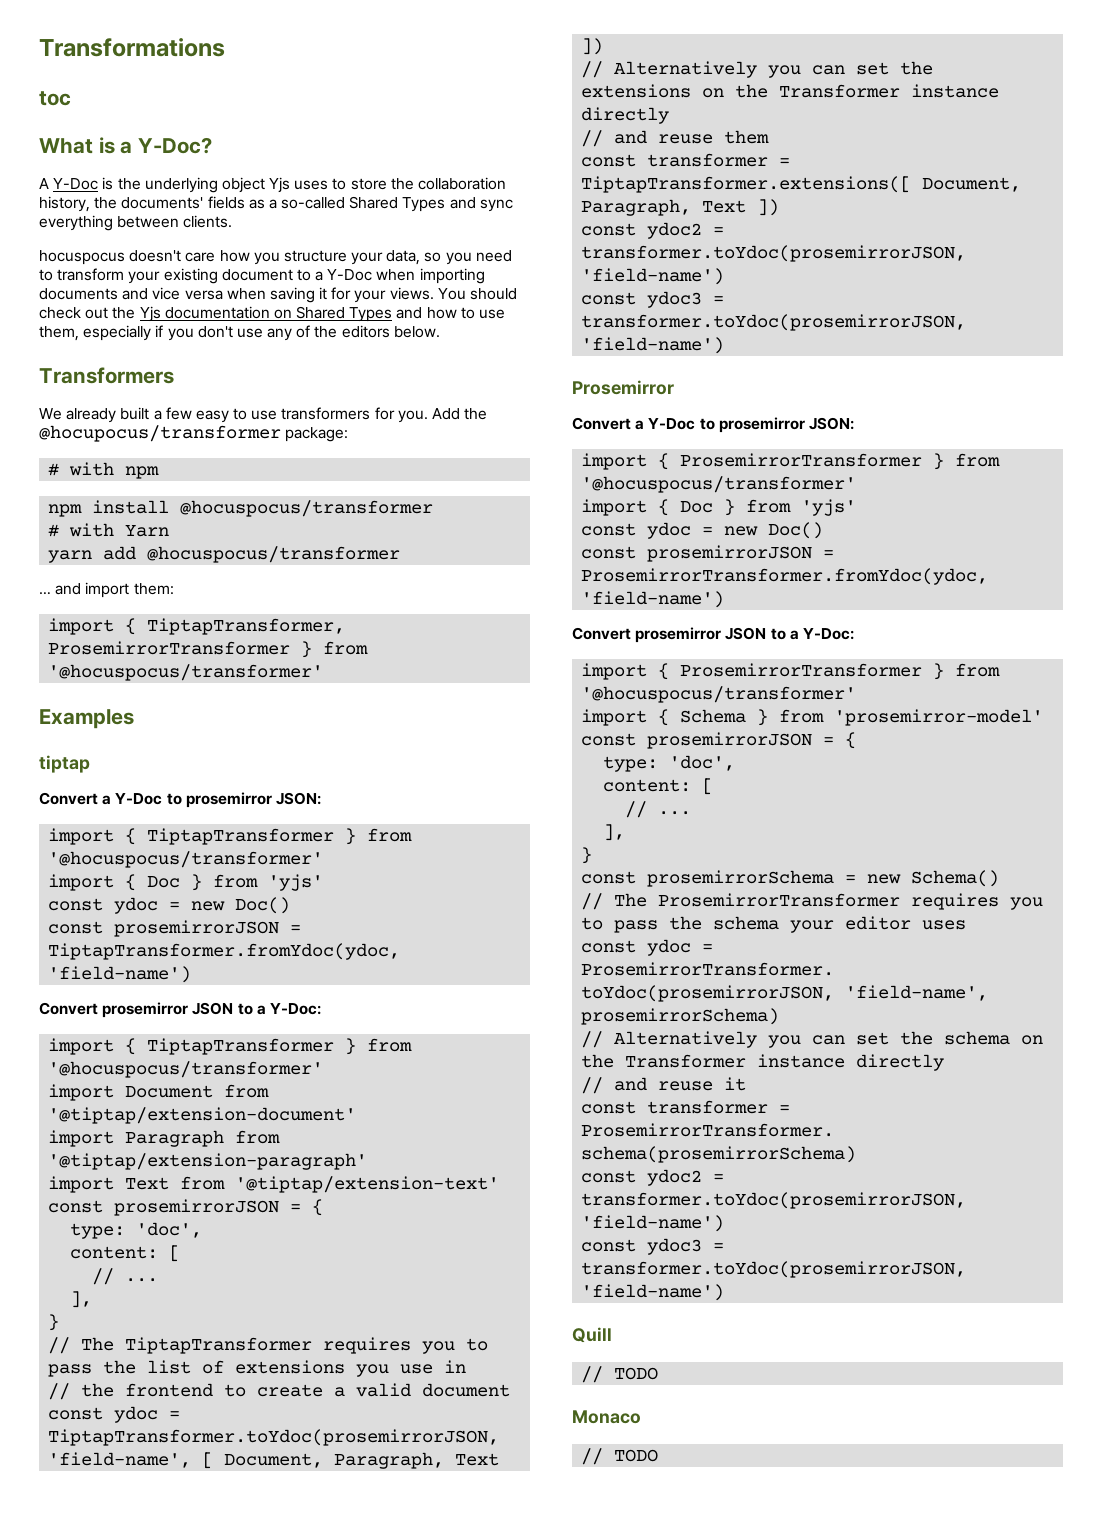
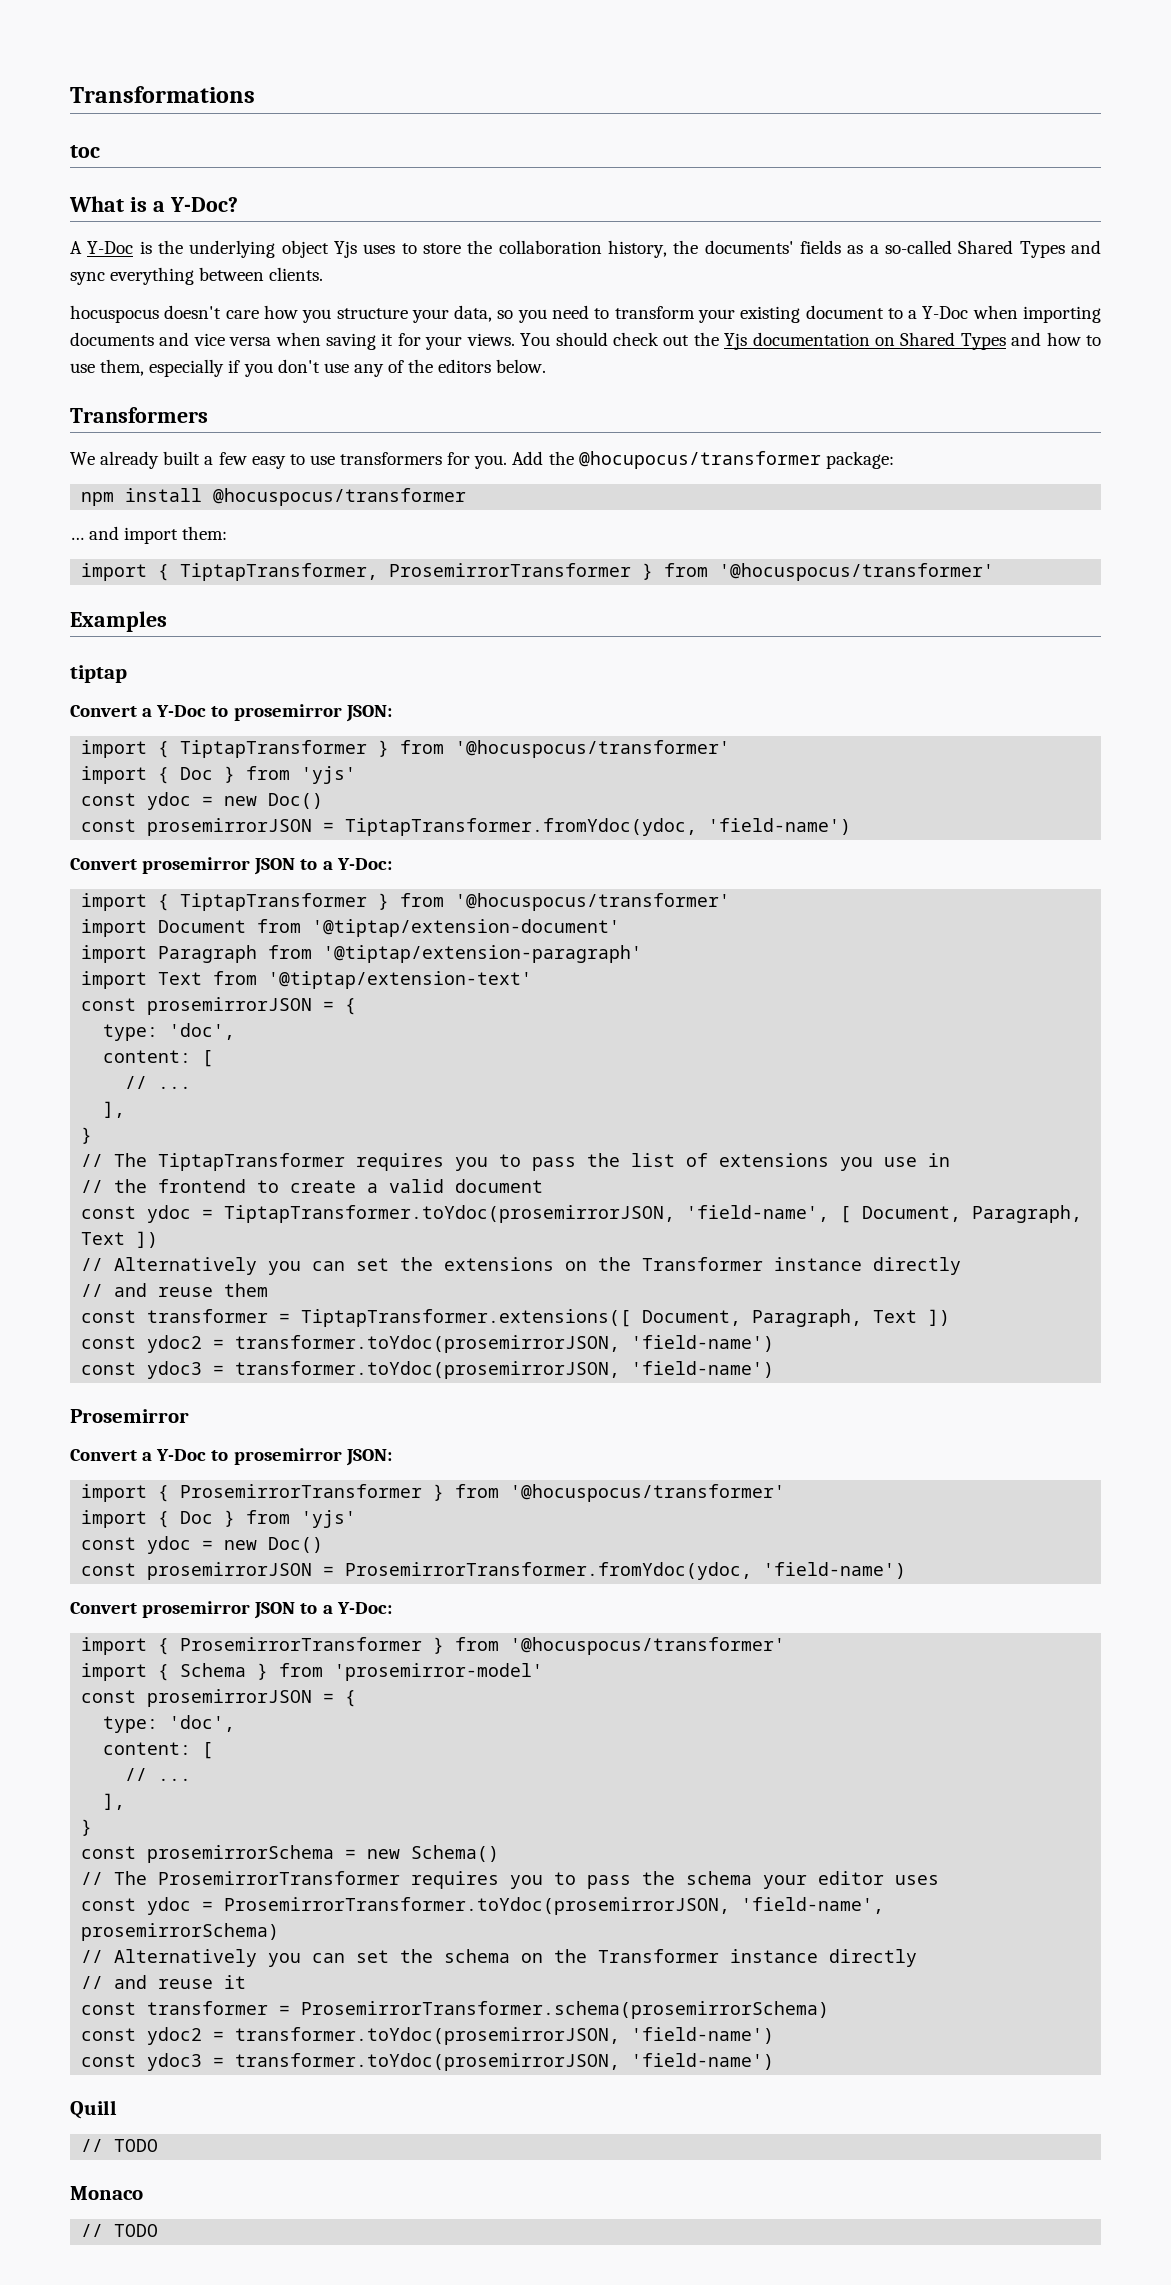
[48,462,160,479] // # with npm -> (894, 460) none
[48,523,170,537] [48,546,401,563] // # with Yarn // yarn add @hocuspocus/transformer -> (467, 497) none

